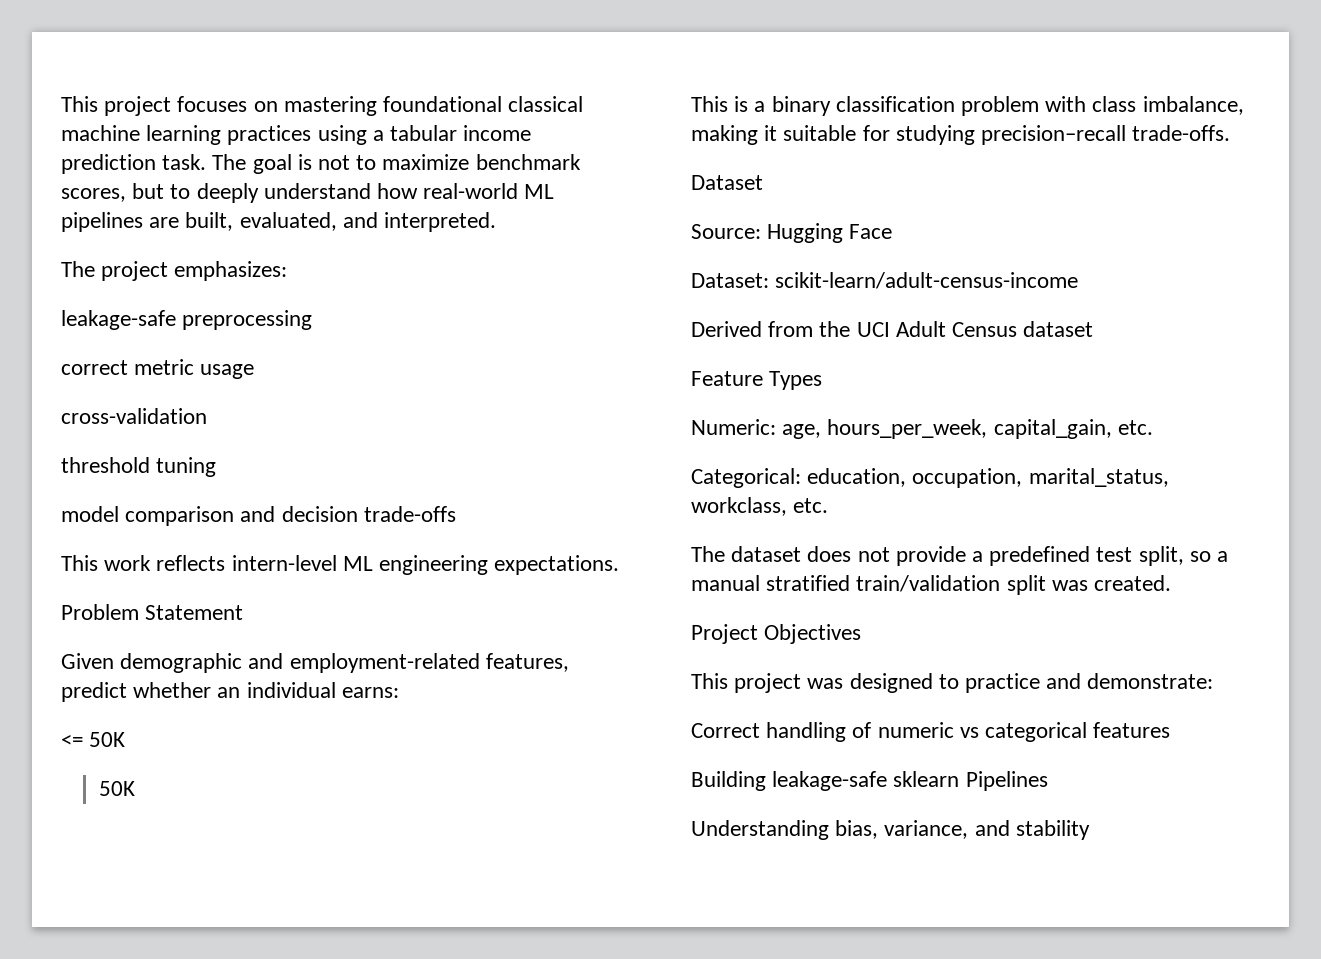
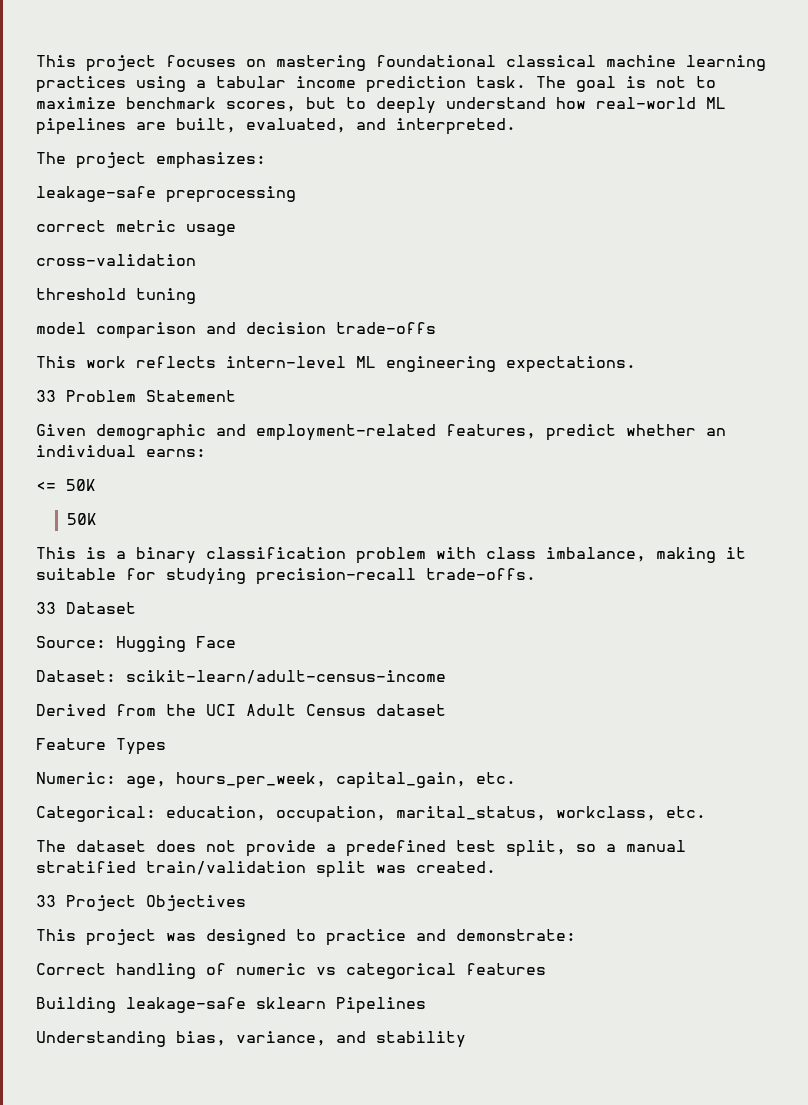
(620, 565) none -> [36,390,56,402] 33
(1231, 133) none -> [36,602,56,614] 33
(1172, 583) none -> [36,895,56,907] 33

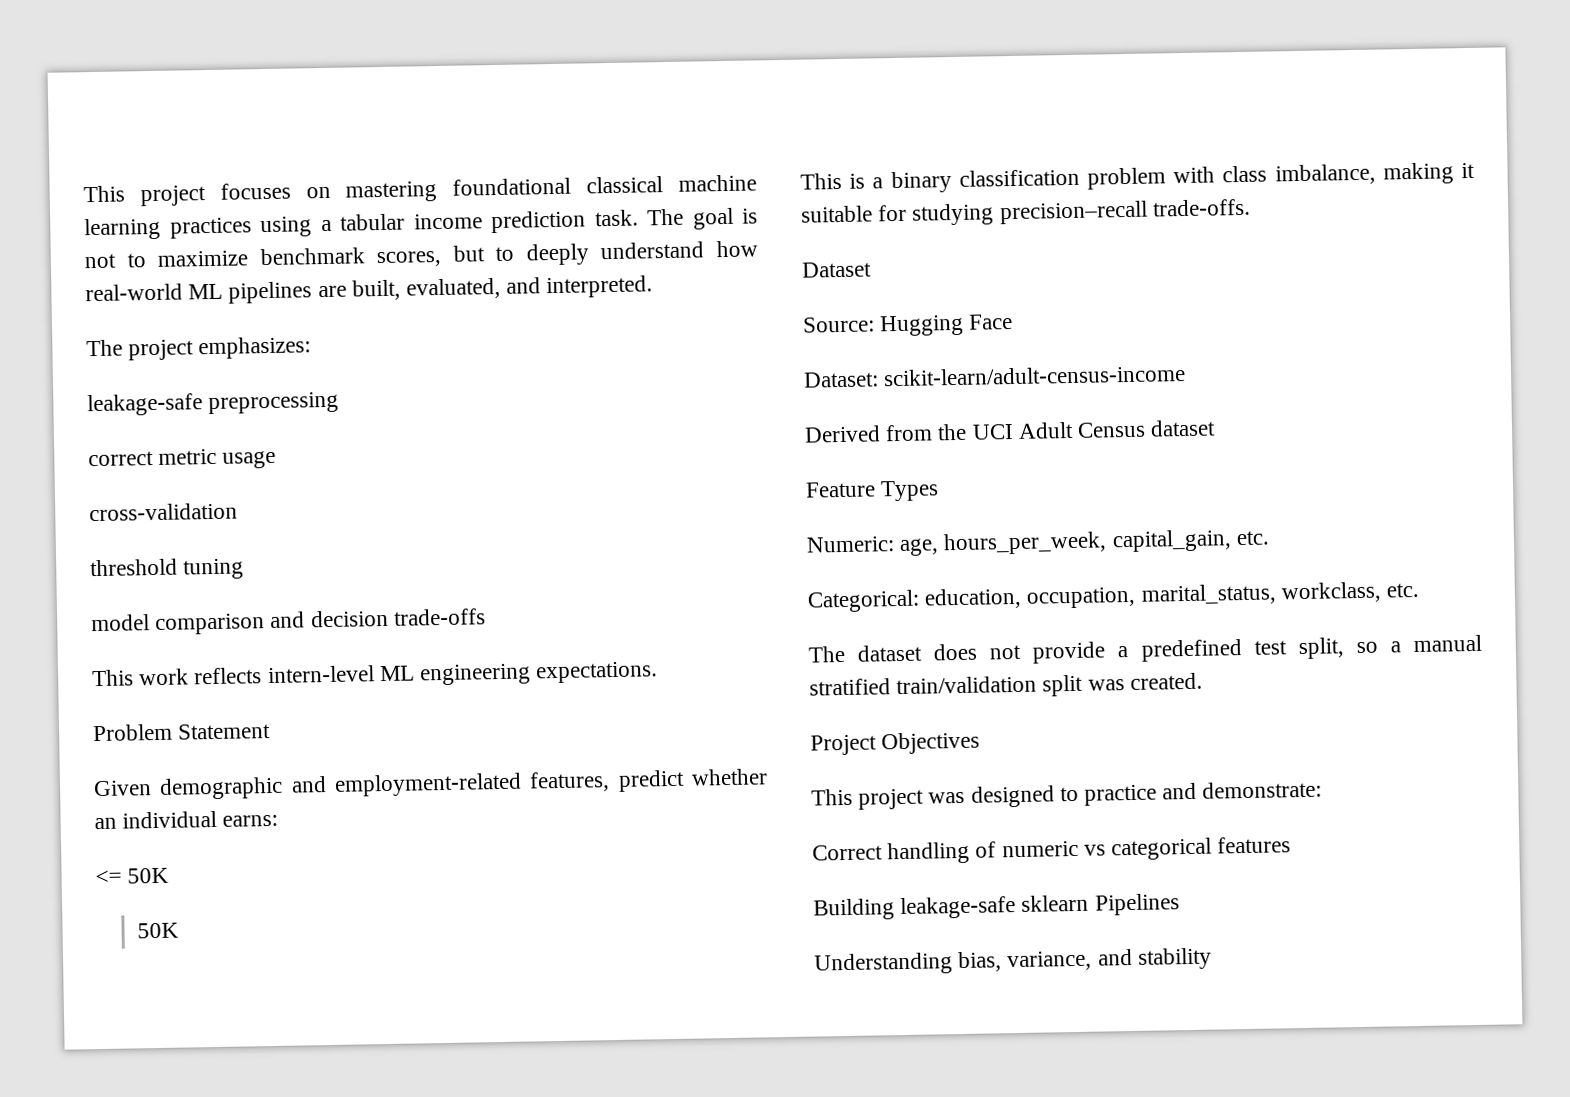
[36,390,56,402] 33 -> (659, 672) none
[36,602,56,614] 33 -> (1251, 207) none
[36,895,56,907] 33 -> (1203, 681) none

